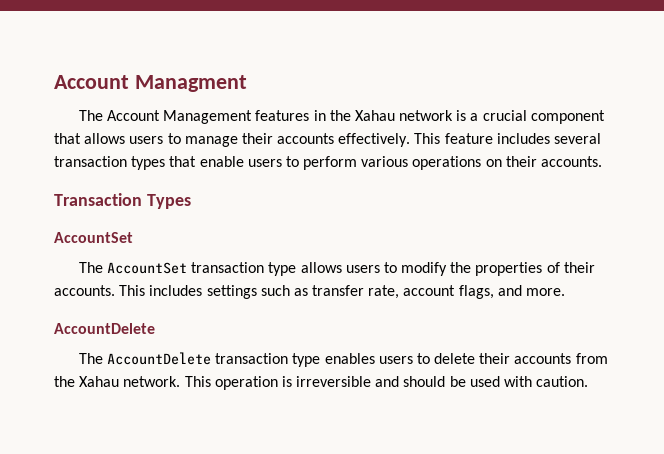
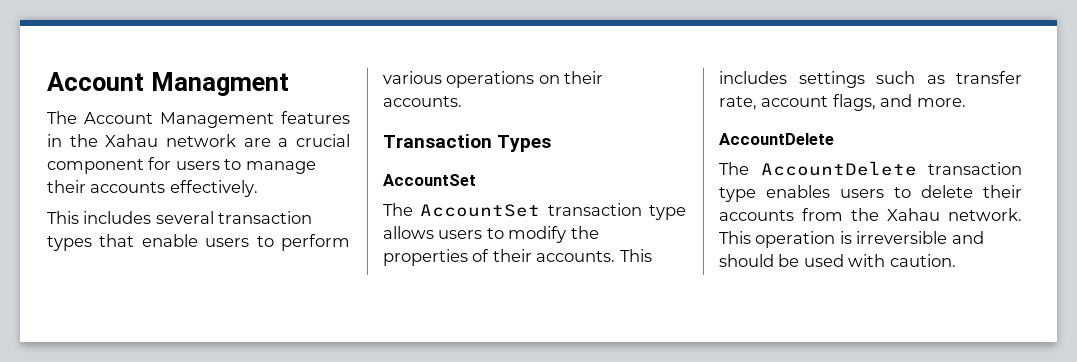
[456,110,467,121] is -> [243,138,271,147] are
[54,133,126,144] that allows -> [148,157,172,170] for
[414,133,493,144] This feature -> [47,211,79,224] // This

